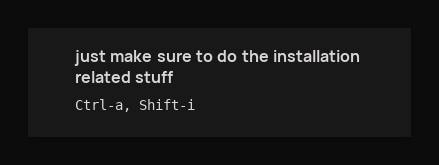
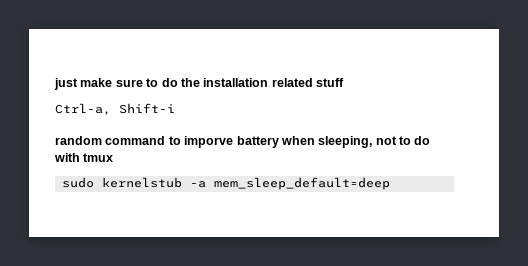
(195, 104) none -> [55,136,431,148] [54,153,114,162] [62,177,391,190] // random command to imporve battery when sleeping, not to do with tmux // sudo kernelstub -a mem_sleep_default=deep

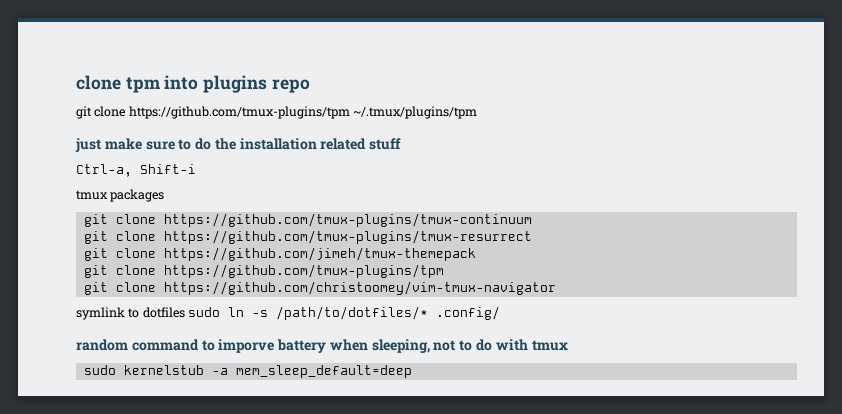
(54, 84) none -> [76,75,310,93] [76,106,478,119] clone tpm into plugins repo // git clone https://github.com/tmux-plugins/tpm ~/.tmux/plugins/tpm //
(175, 108) none -> [76,189,165,202] [83,213,532,227] [83,230,532,244] [83,247,476,261] [83,264,444,278] [83,281,556,295] [76,306,501,320] // tmux packages // git clone https://github.com/tmux-plugins/tmux-continuum // git clone https://github.com/tmux-plugins/tmux-resurrect // git clone https://github.com/jimeh/tmux-themepack // git clone https://github.com/tmux-plugins/tpm // git clone https://github.com/christoomey/vim-tmux-navigator // symlink to dotfiles sudo ln -s /path/to/dotfiles/* .config/

